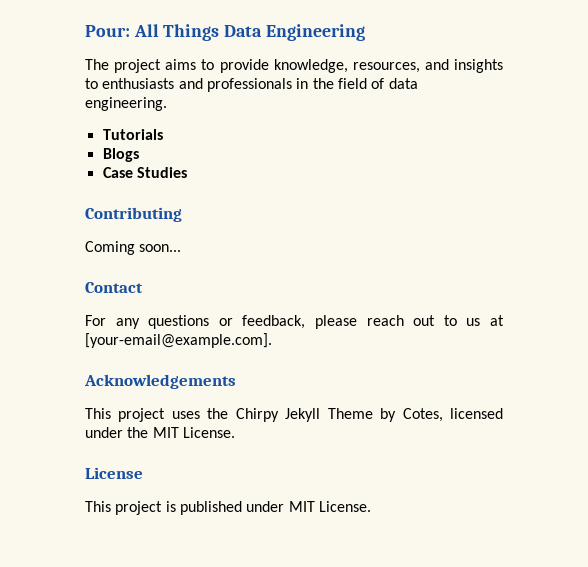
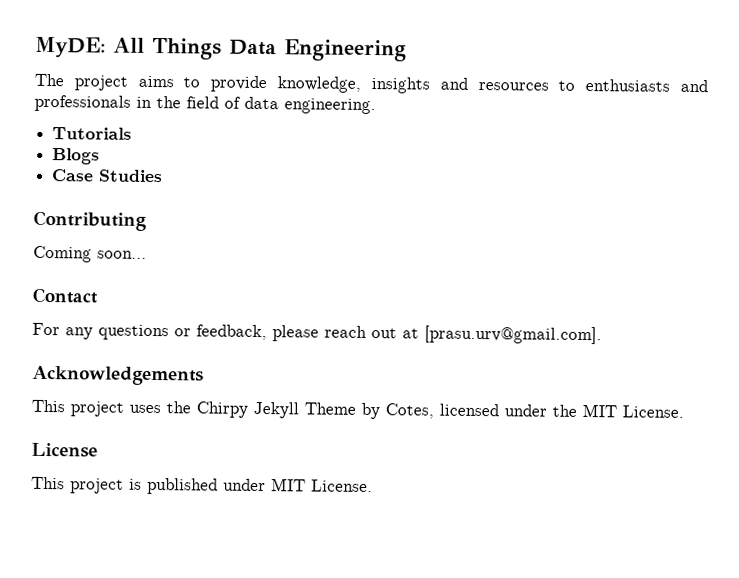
[85,25,130,37] Pour: -> [35,36,106,58] MyDE:
[352,59,503,73] resources, and insights -> [370,77,549,94] insights and resources
[443,315,505,326] [85,333,272,348] to us at [your-email@example.com]. -> [402,325,602,345] at [prasu.urv@gmail.com].

